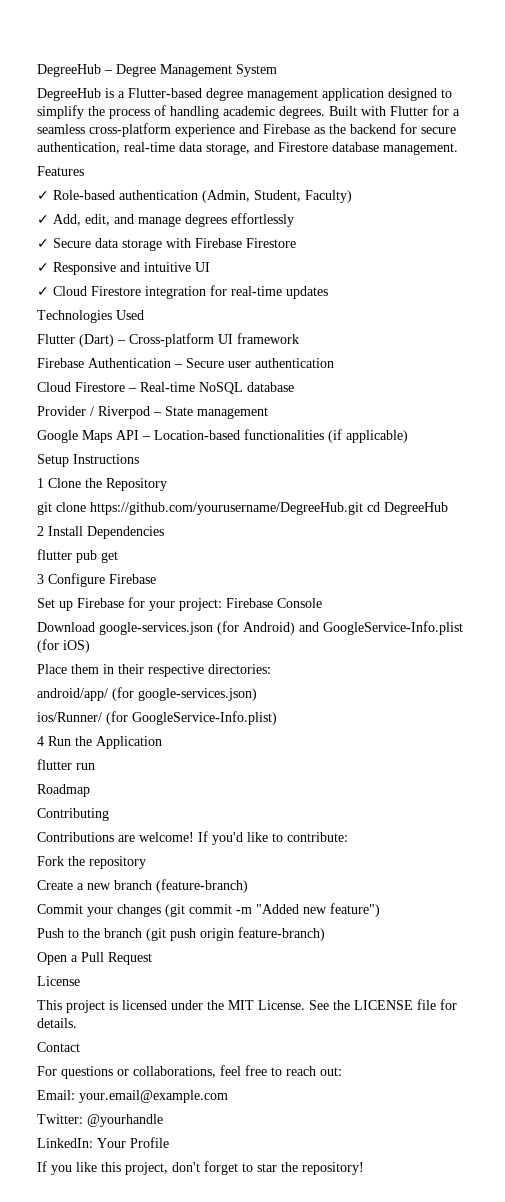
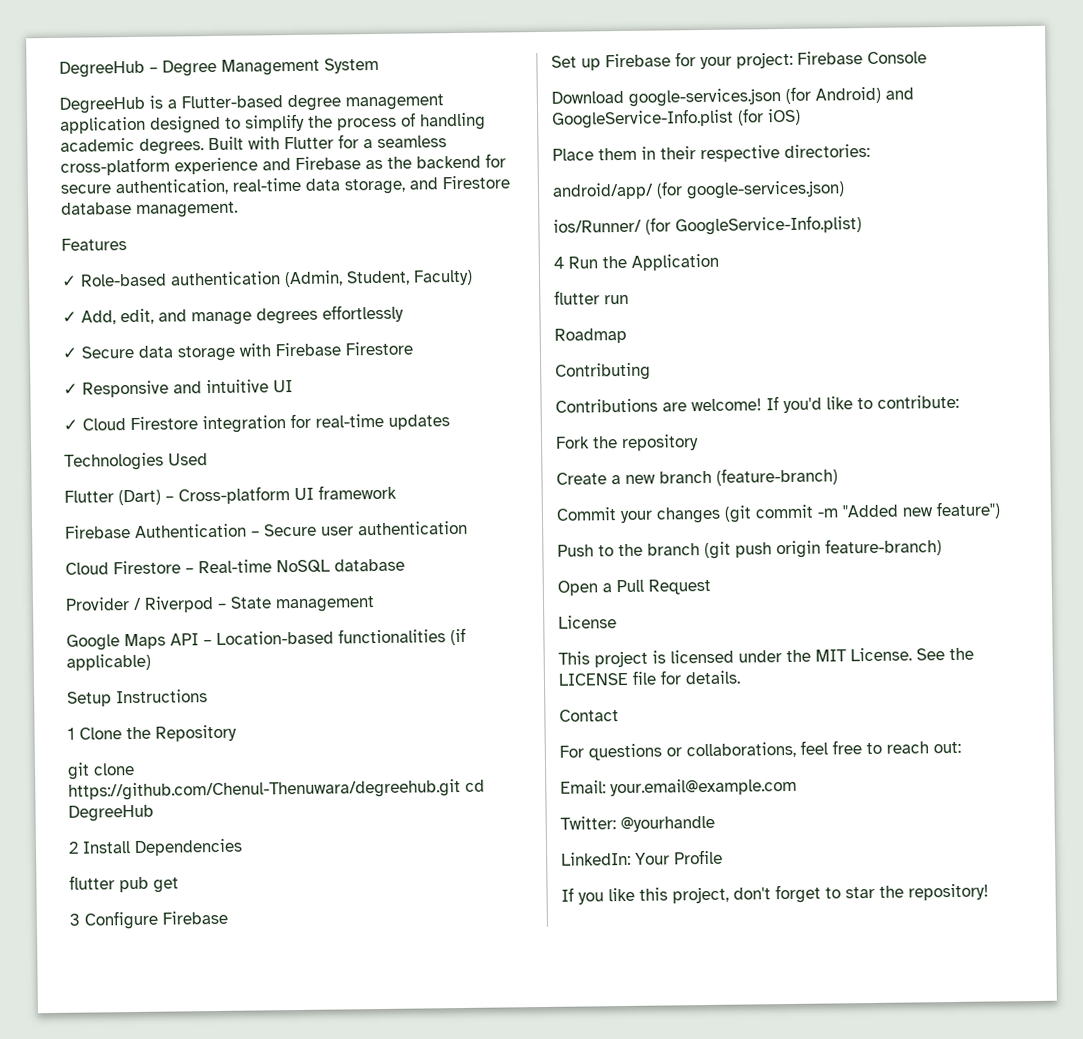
[90,502,363,515] https://github.com/yourusername/DegreeHub.git -> [68,779,461,801] https://github.com/Chenul-Thenuwara/degreehub.git

